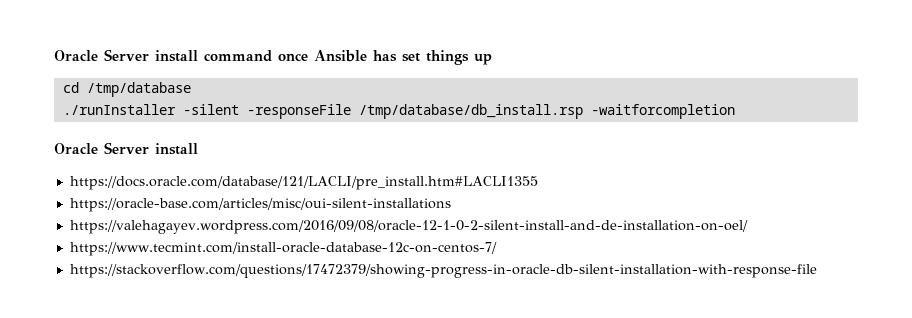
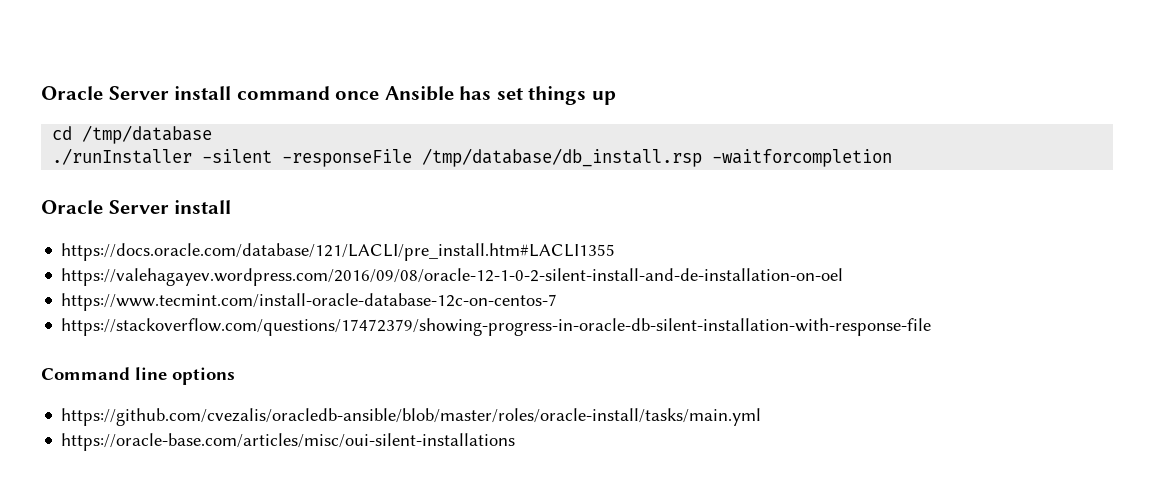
[69,198,451,212] [69,220,748,234] [69,242,497,256] [69,264,817,278] https://oracle-base.com/articles/misc/oui-silent-installations // https://valehagayev.wordpress.com/2016/09/08/oracle-12-1-0-2-silent-install-and-de-installation-on-oel/ // https://www.tecmint.com/install-oracle-database-12c-on-centos-7/ // https://stackoverflow.com/questions/17472379/showing-progress-in-oracle-db-silent-installation-with-response-file -> [61,268,844,286] [61,293,558,311] [61,318,932,336] [41,367,235,385] [61,408,762,426] [61,433,516,451] https://valehagayev.wordpress.com/2016/09/08/oracle-12-1-0-2-silent-install-and-de-installation-on-oel // https://www.tecmint.com/install-oracle-database-12c-on-centos-7 // https://stackoverflow.com/questions/17472379/showing-progress-in-oracle-db-silent-installation-with-response-file // Command line options // https://github.com/cvezalis/oracledb-ansible/blob/master/roles/oracle-install/tasks/main.yml // https://oracle-base.com/articles/misc/oui-silent-installations

